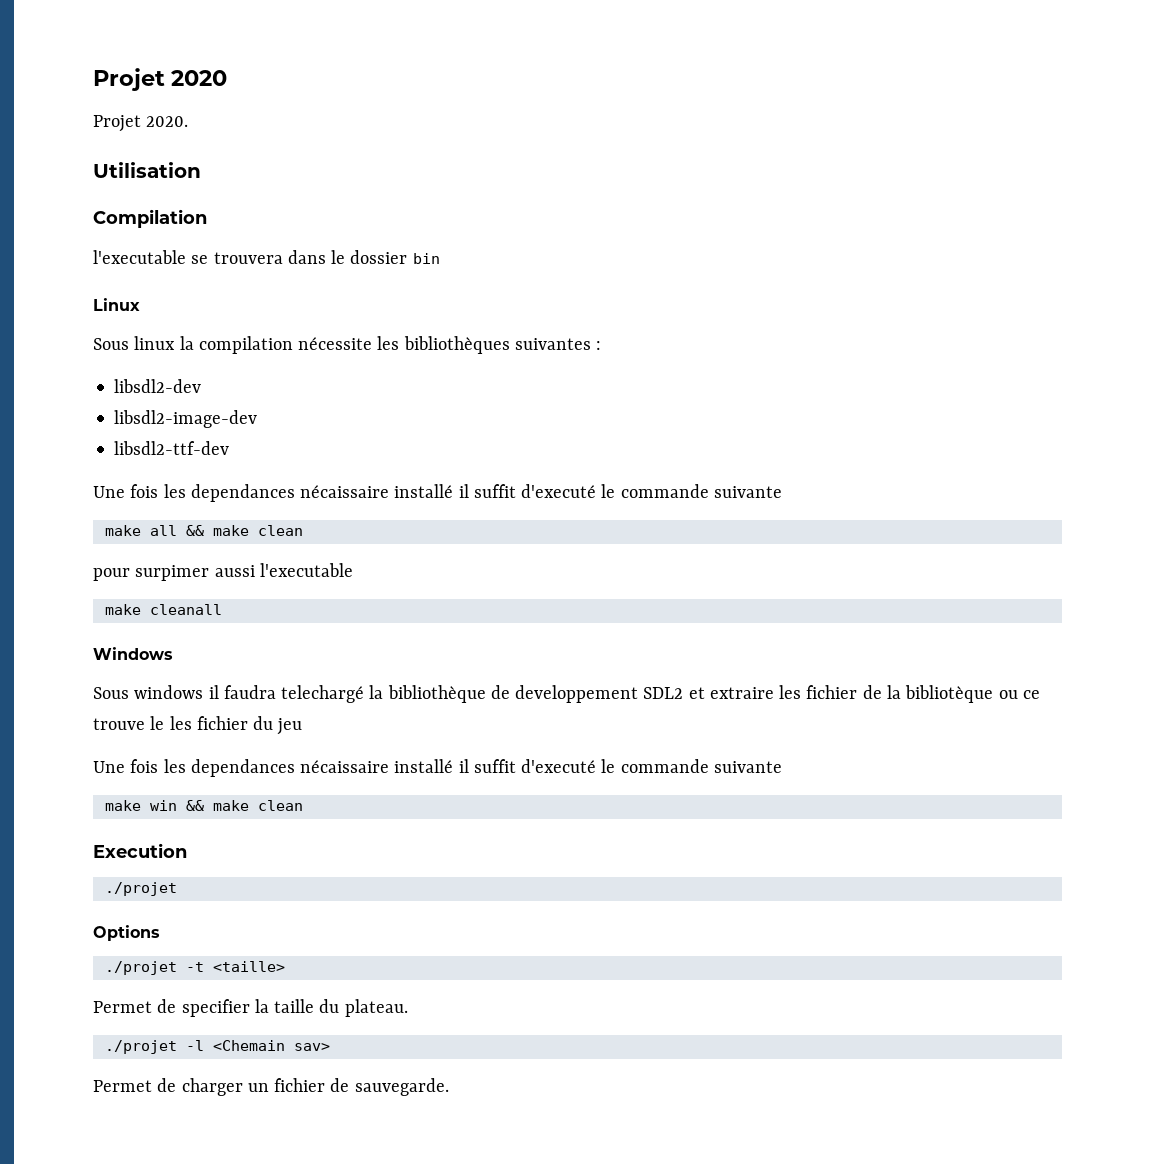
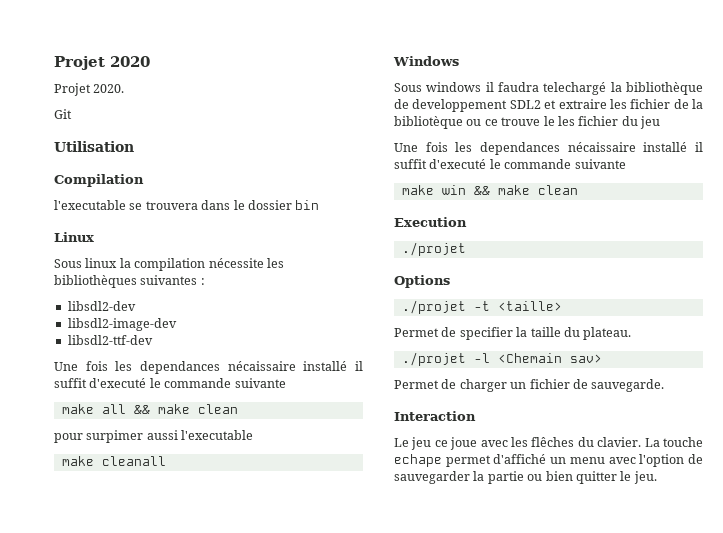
(189, 121) none -> [54,109,72,119] // Git
(449, 1087) none -> [394,411,476,421] [394,437,703,450] [394,454,703,467] [394,471,657,484] // Interaction // Le jeu ce joue avec les flêches du clavier. La touche echape permet d'affiché un menu avec l'option de sauvegarder la partie ou bien quitter le jeu.

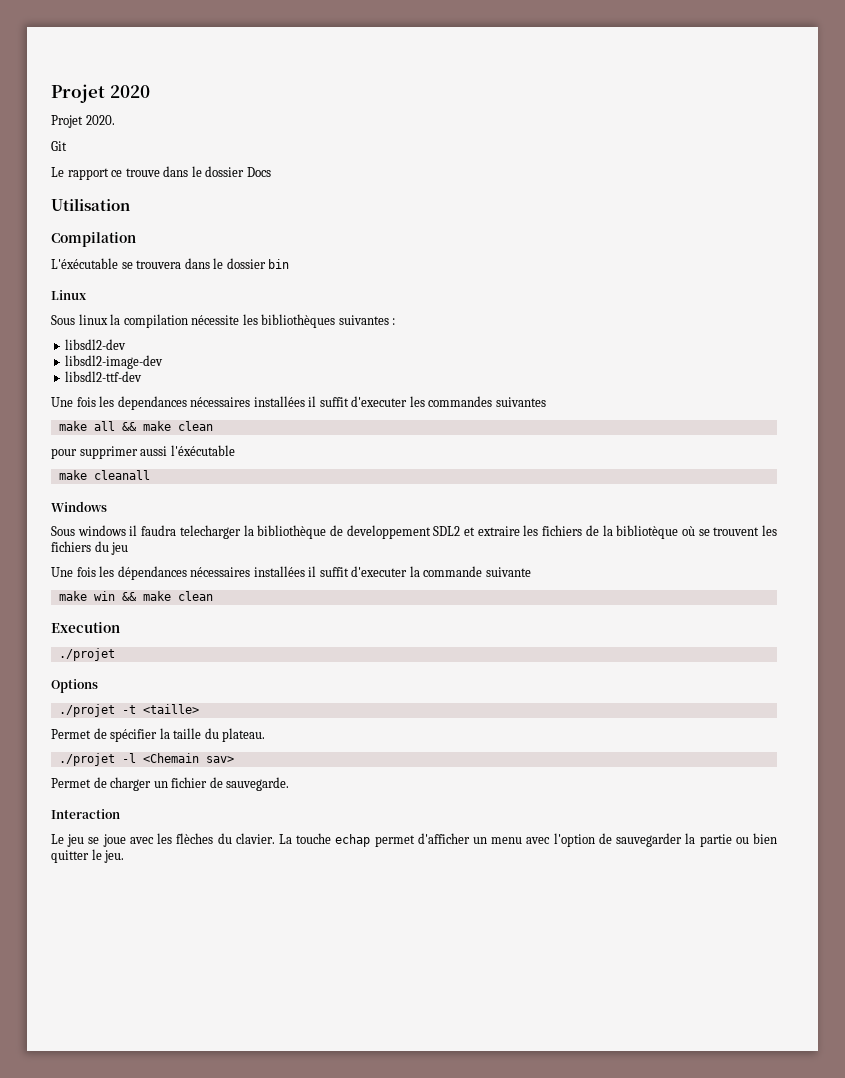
(72, 114) none -> [51,166,271,180] // Le rapport ce trouve dans le dossier Docs
[54,200,126,210] l'executable -> [51,258,118,269] L'éxécutable
[227,361,363,371] [54,378,286,388] nécaissaire installé il suffit d'executé le commande suivante -> [190,396,546,407] nécessaires installées il suffit d'executer les commandes suivantes
[86,430,254,443] surpimer aussi l'executable -> [79,445,235,459] supprimer aussi l'éxécutable
[543,82,607,95] telechargé -> [179,525,241,539] telecharger
[630,99,671,109] fichier -> [542,525,583,536] fichiers
[466,116,619,126] ou ce trouve le les fichier -> [681,525,778,536] [51,541,91,552] où se trouvent les fichiers
[480,142,703,155] [394,159,501,169] dependances nécaissaire installé il suffit d'executé le -> [117,566,420,580] dépendances nécessaires installées il suffit d'executer la
[459,327,513,340] specifier -> [110,729,158,742] spécifier
[434,440,448,447] ce -> [88,837,100,844] se
[531,437,575,447] flêches -> [176,833,214,844] flèches
[394,454,547,467] echape permet d'affiché -> [335,833,470,847] echap permet d'afficher

